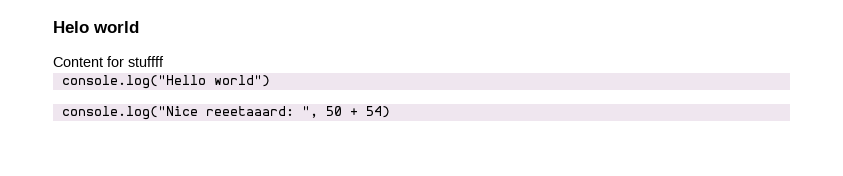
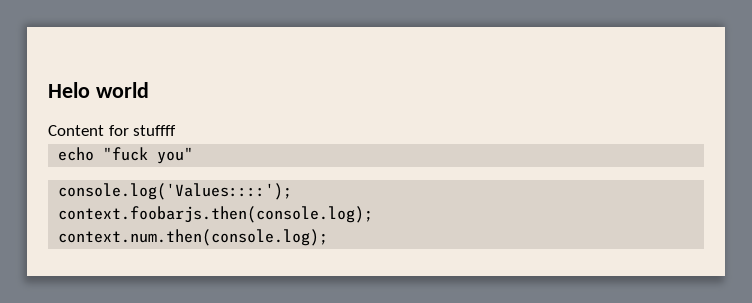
[61,75,270,89] [61,106,390,120] console.log("Hello world") // console.log("Nice reeetaaard: ", 50 + 54) -> [58,147,194,164] [58,183,293,200] [58,206,374,223] [58,229,329,246] echo "fuck you" // console.log('Values::::'); // context.foobarjs.then(console.log); // context.num.then(console.log);

